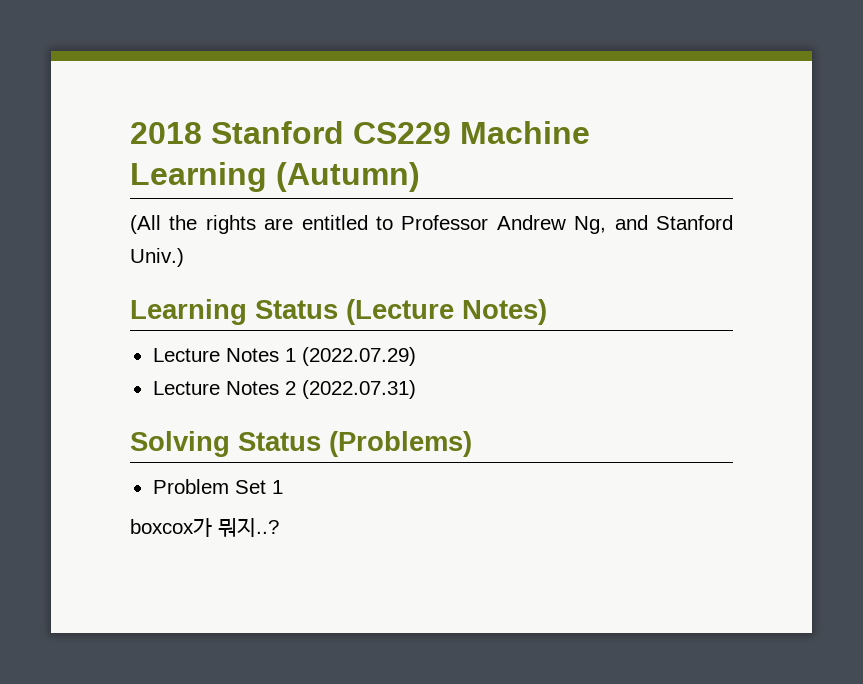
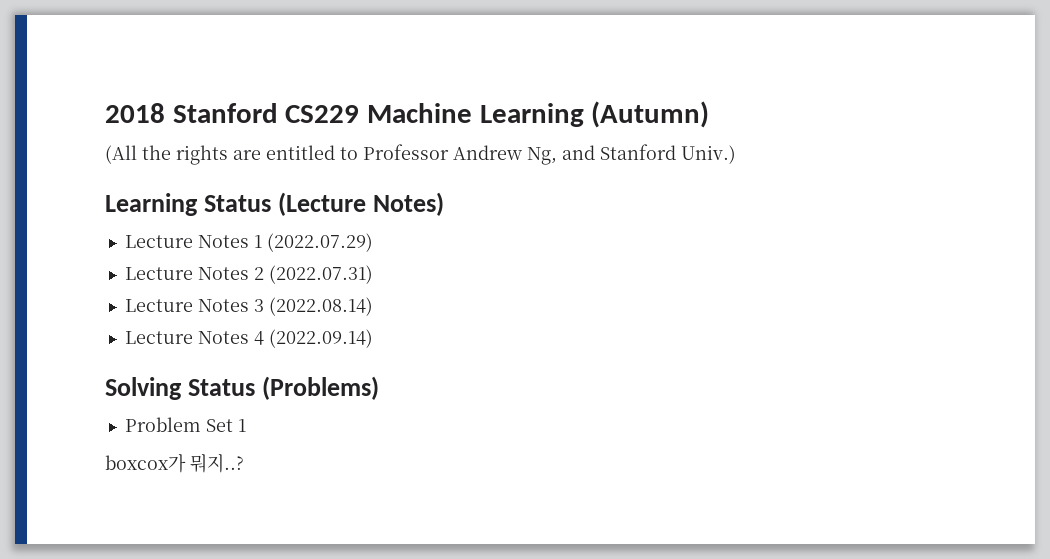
(416, 389) none -> [124,297,373,316] [124,329,373,348] // Lecture Notes 3 (2022.08.14) // Lecture Notes 4 (2022.09.14)

